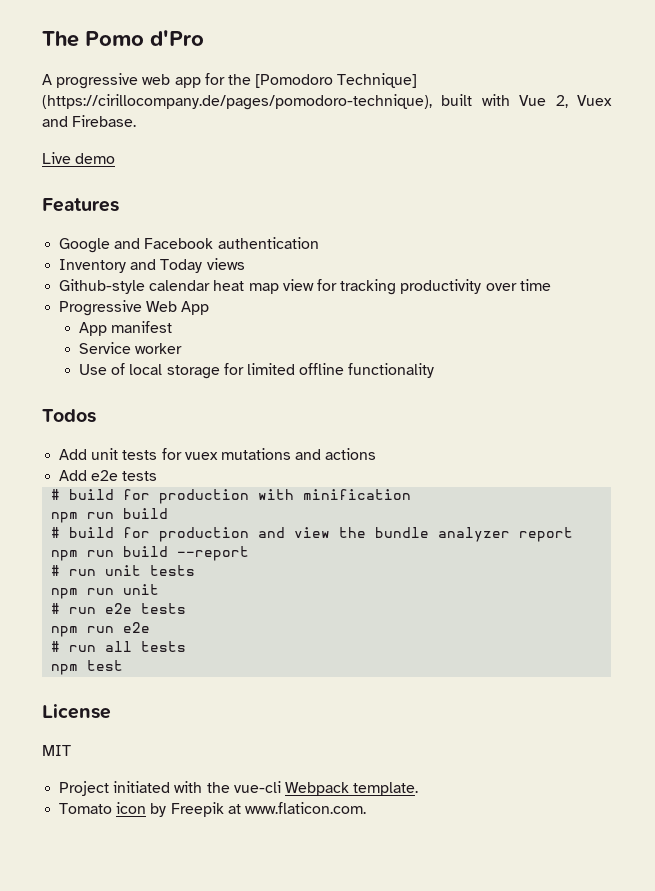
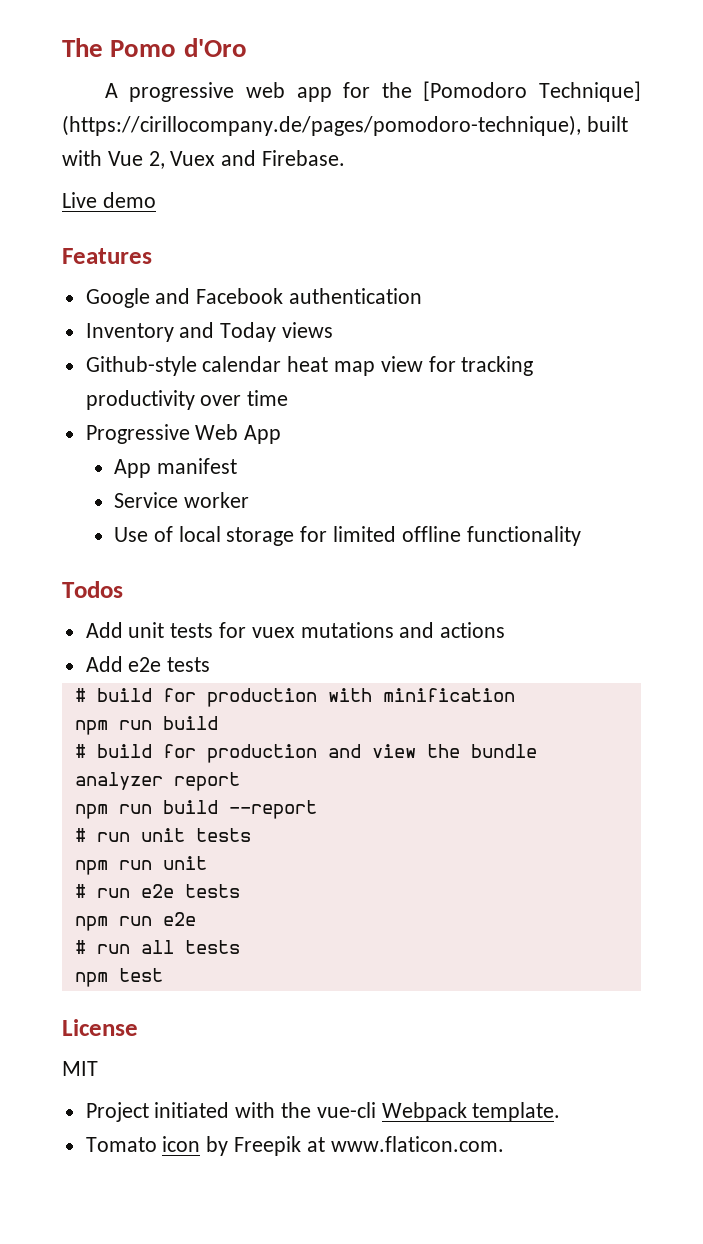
[150,30,204,46] d'Pro -> [183,38,247,57] d'Oro

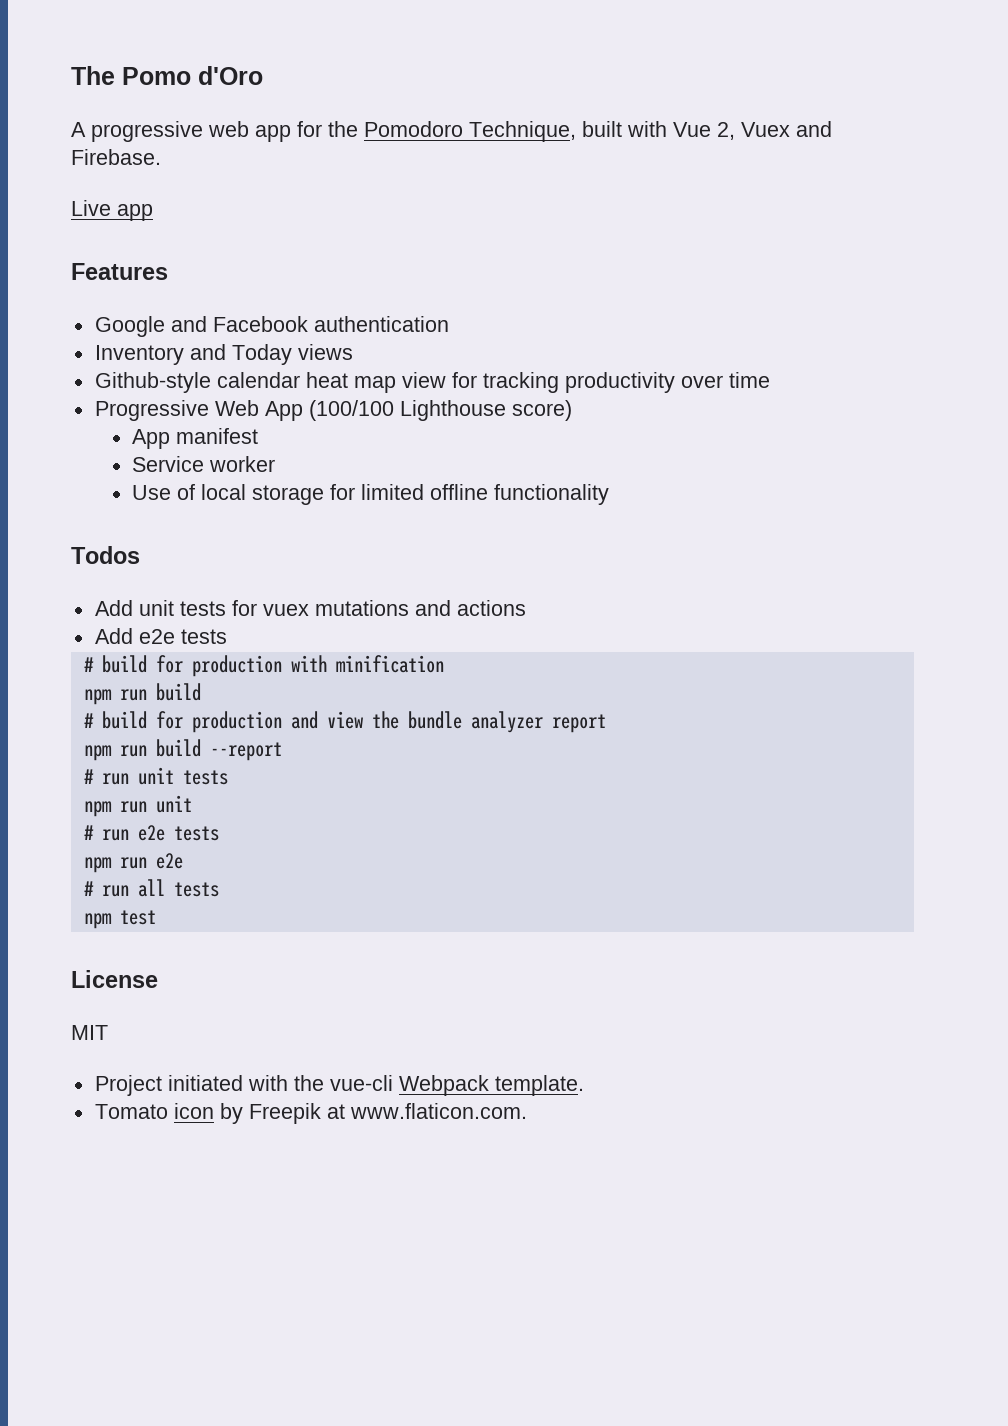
[423,81,641,102] [62,115,581,136] [Pomodoro Technique] (https://cirillocompany.de/pages/pomodoro-technique), -> [364,121,576,142] Pomodoro Technique,
[102,192,156,208] demo -> [117,204,153,221] app
(282, 434) none -> [308,400,572,421] (100/100 Lighthouse score)

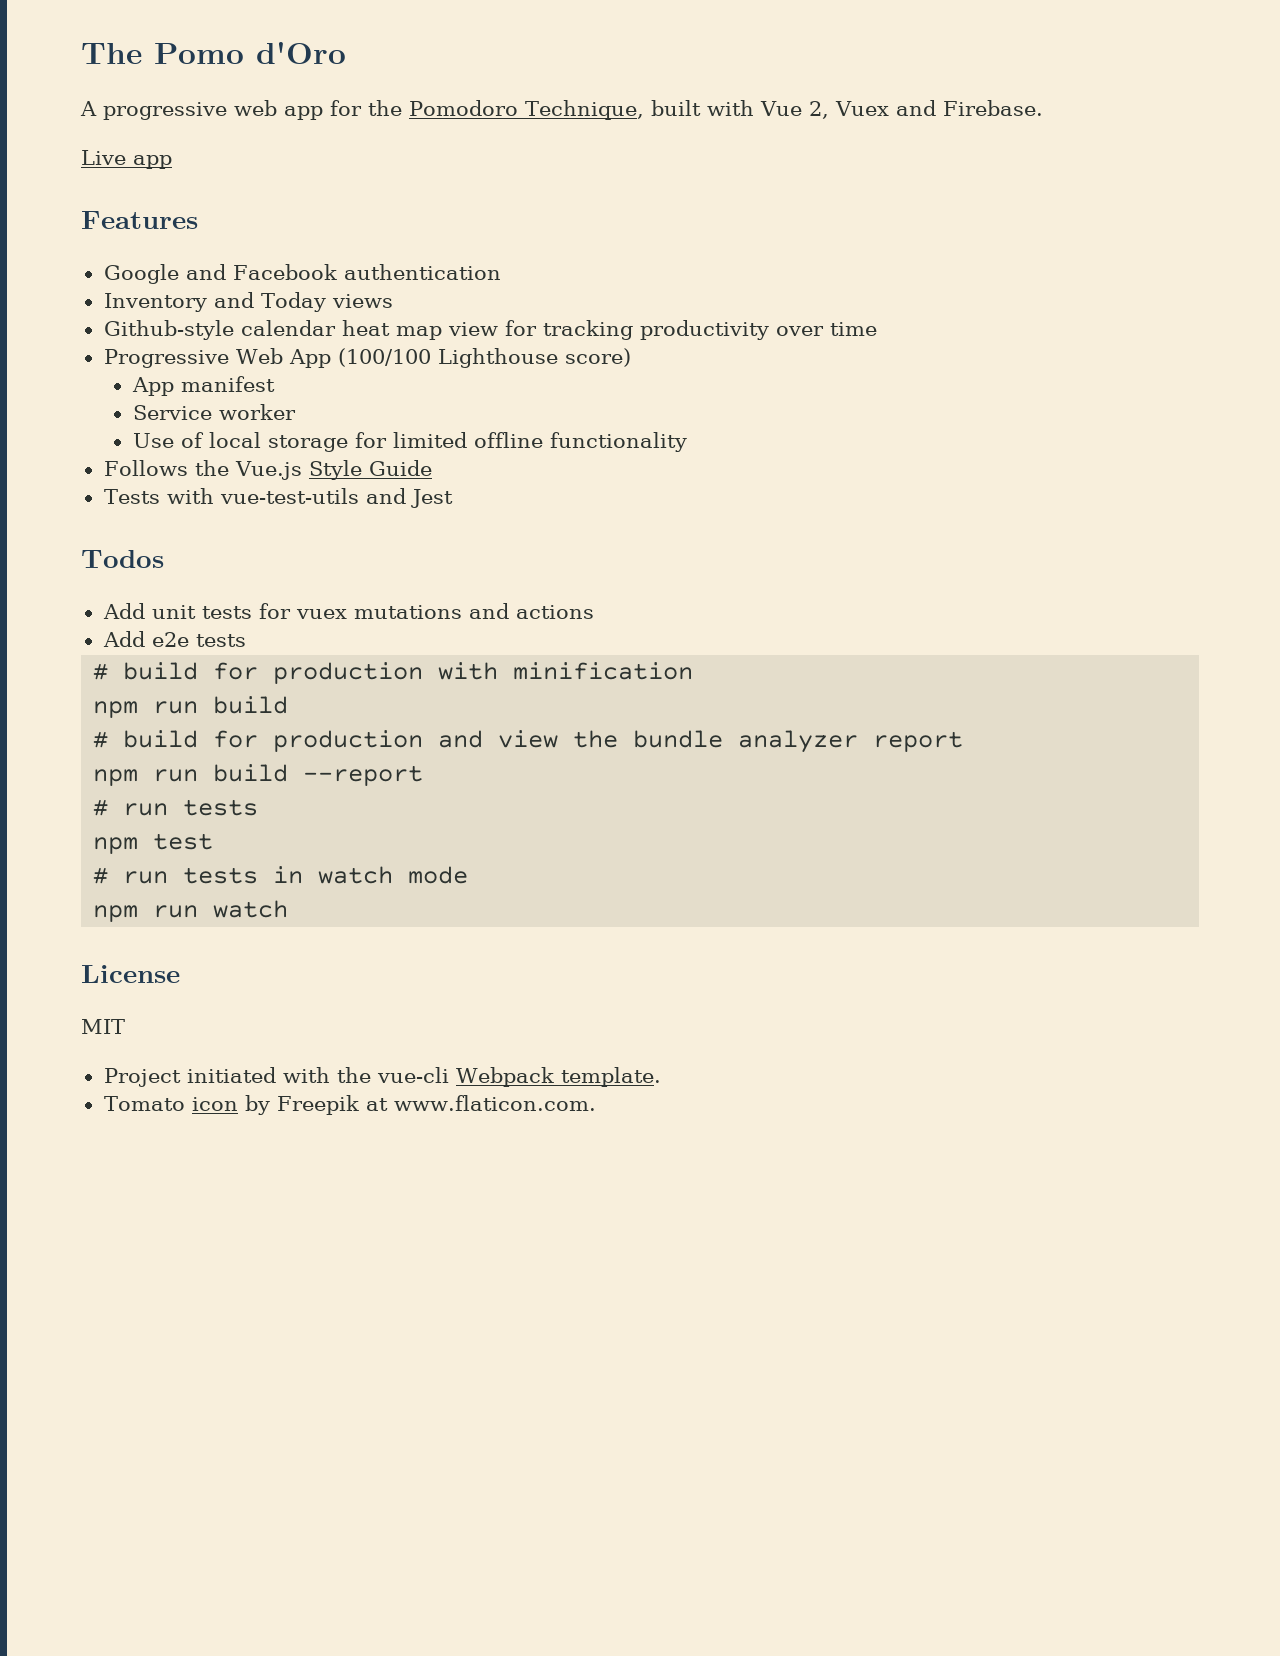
(610, 494) none -> [103,460,432,480] [103,488,453,508] // Follows the Vue.js Style Guide // Tests with vue-test-utils and Jest
[137,767,228,785] [83,795,192,817] [83,825,219,841] [83,853,183,873] [83,879,219,897] [83,910,156,929] unit tests // npm run unit // # run e2e tests // npm run e2e // # run all tests // npm test -> [183,799,259,816] [93,833,214,854] [93,866,469,884] [93,900,289,922] tests // npm test // # run tests in watch mode // npm run watch

